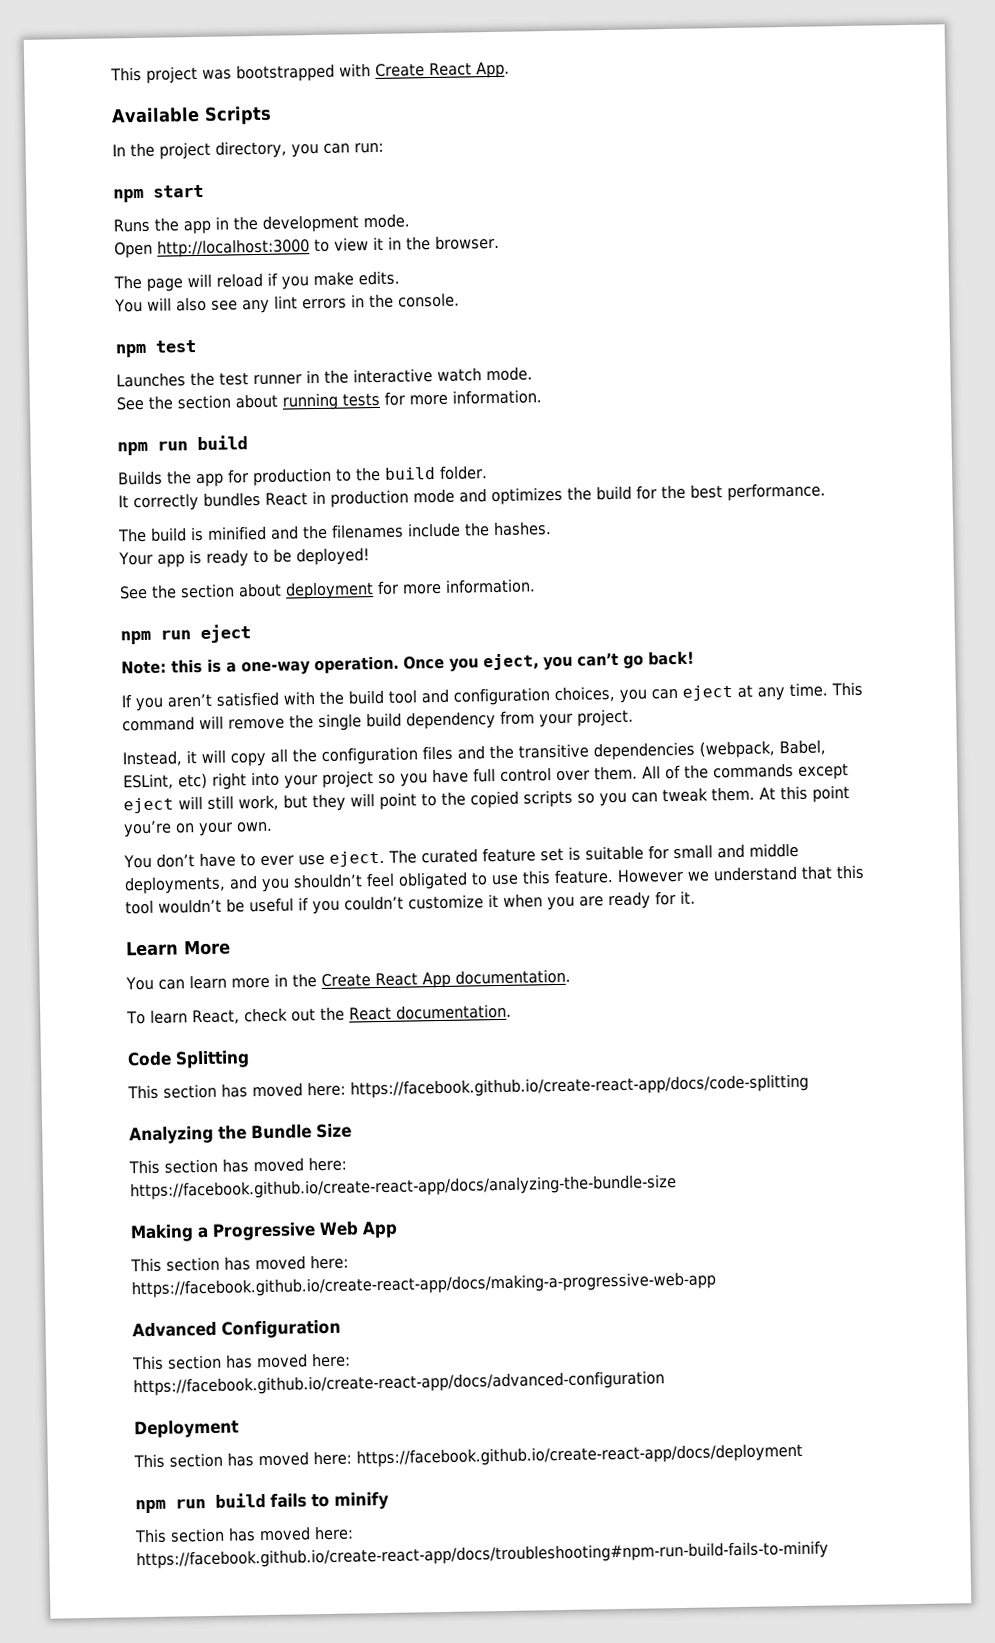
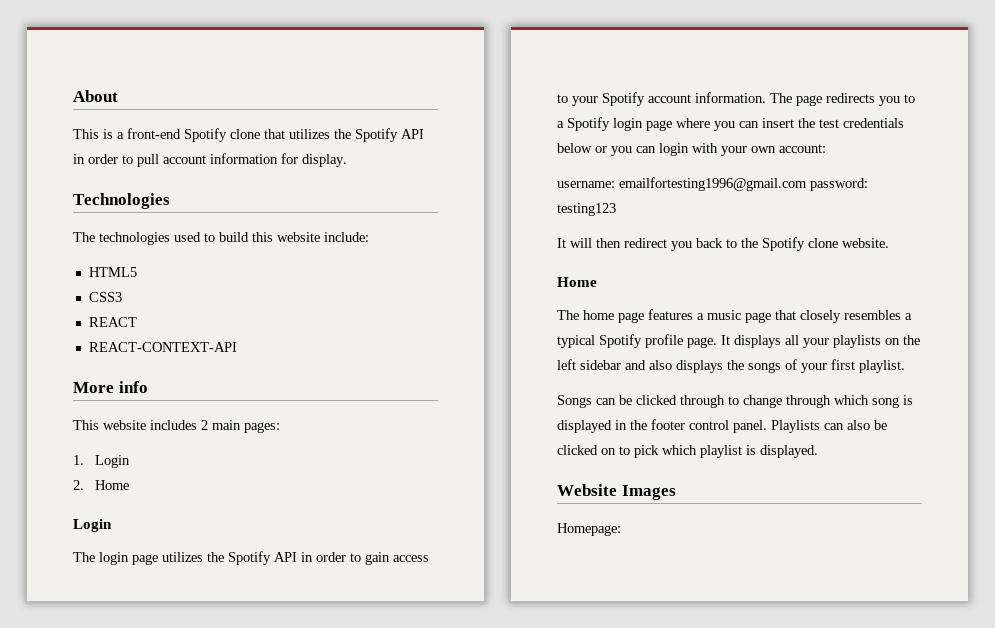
[110,61,510,84] [111,105,272,125] [112,140,384,160] [113,184,204,203] [113,213,410,235] [114,234,500,259] [113,270,400,292] [114,292,460,314] [115,340,197,358] [116,366,533,388] [116,389,542,411] [117,435,248,456] [118,465,488,488] [118,482,826,512] [117,521,552,543] [118,547,370,568] [119,578,536,600] [120,624,251,645] [121,650,695,676] [121,681,863,712] [122,708,634,732] [122,739,826,767] [123,762,849,790] [123,785,850,814] [123,820,273,838] [123,842,799,869] [124,864,865,895] [125,890,696,915] [125,939,231,957] [125,968,571,991] [126,1003,512,1025] [127,1050,250,1069] [127,1073,809,1100] [129,1123,352,1145] [128,1156,347,1175] [130,1174,677,1201] [130,1220,398,1243] [130,1254,349,1273] [131,1271,716,1299] [132,1319,341,1339] [132,1352,351,1371] [133,1370,665,1397] [134,1419,239,1439] [133,1442,803,1469] [135,1491,389,1514] [134,1525,354,1544] [136,1540,829,1570] This project was bootstrapped with Create React App. // Available Scripts // In the project directory, you can run: // npm start // Runs the app in the development mode. // Open http://localhost:3000 to view it in the browser. // The page will reload if you make edits. // You will also see any lint errors in the console. // npm test // Launches the test runner in the interactive watch mode. // See the section about running tests for more information. // npm run build // Builds the app for production to the build folder. // It correctly bundles React in production mode and optimizes the build for the best performance. // The build is minified and the filenames include the hashes. // Your app is ready to be deployed! // See the section about deployment for more information. // npm run eject // Note: this is a one-way operation. Once you eject, you can’t go back! // If you aren’t satisfied with the build tool and configuration choices, you can eject at any time. This command will remove the single build dependency from your project. // Instead, it will copy all the configuration files and the transitive dependencies (webpack, Babel, ESLint, etc) right into your project so you have full control over them. All of the commands except eject will still work, but they will point to the copied scripts so you can tweak them. At this point you’re on your own. // You don’t have to ever use eject. The curated feature set is suitable for small and middle deployments, and you shouldn’t feel obligated to use this feature. However we understand that this tool wouldn’t be useful if you couldn’t customize it when you are ready for it. // Learn More // You can learn more in the Create React App documentation. // To learn React, check out the React documentation. // Code Splitting // This section has moved here: https://facebook.github.io/create-react-app/docs/code-splitting // Analyzing the Bundle Size // This section has moved here: https://facebook.github.io/create-react-app/docs/analyzing-the-bundle-size // Making a Progressive Web App // This section has moved here: https://facebook.github.io/create-react-app/docs/making-a-progressive-web-app // Advanced Configuration // This section has moved here: https://facebook.github.io/create-react-app/docs/advanced-configuration // Deployment // This section has moved here: https://facebook.github.io/create-react-app/docs/deployment // npm run build fails to minify // This section has moved here: https://facebook.github.io/create-react-app/docs/troubleshooting#npm-run-build-fails-to-minify -> [73,90,118,102] [73,128,424,142] [73,153,347,167] [73,193,170,209] [73,232,369,245] [88,267,137,277] [88,292,122,302] [88,317,137,327] [88,342,237,352] [73,381,148,393] [73,420,280,433] [73,455,130,468] [73,480,129,490] [73,519,112,532] [73,551,429,565] [557,92,915,106] [557,117,904,131] [557,143,826,156] [557,177,868,191] [557,203,616,216] [557,237,889,251] [557,277,597,287] [557,309,912,323] [557,334,920,348] [557,359,905,373] [557,395,913,408] [557,419,887,433] [557,445,818,458] [557,484,676,500] [557,523,621,536] About // This is a front-end Spotify clone that utilizes the Spotify API in order to pull account information for display. // Technologies // The technologies used to build this website include: // HTML5 // CSS3 // REACT // REACT-CONTEXT-API // More info // This website includes 2 main pages: // 1. Login // 2. Home // Login // The login page utilizes the Spotify API in order to gain access to your Spotify account information. The page redirects you to a Spotify login page where you can insert the test credentials below or you can login with your own account: // username: emailfortesting1996@gmail.com password: testing123 // It will then redirect you back to the Spotify clone website. // Home // The home page features a music page that closely resembles a typical Spotify profile page. It displays all your playlists on the left sidebar and also displays the songs of your first playlist. // Songs can be clicked through to change through which song is displayed in the footer control panel. Playlists can also be clicked on to pick which playlist is displayed. // Website Images // Homepage:

